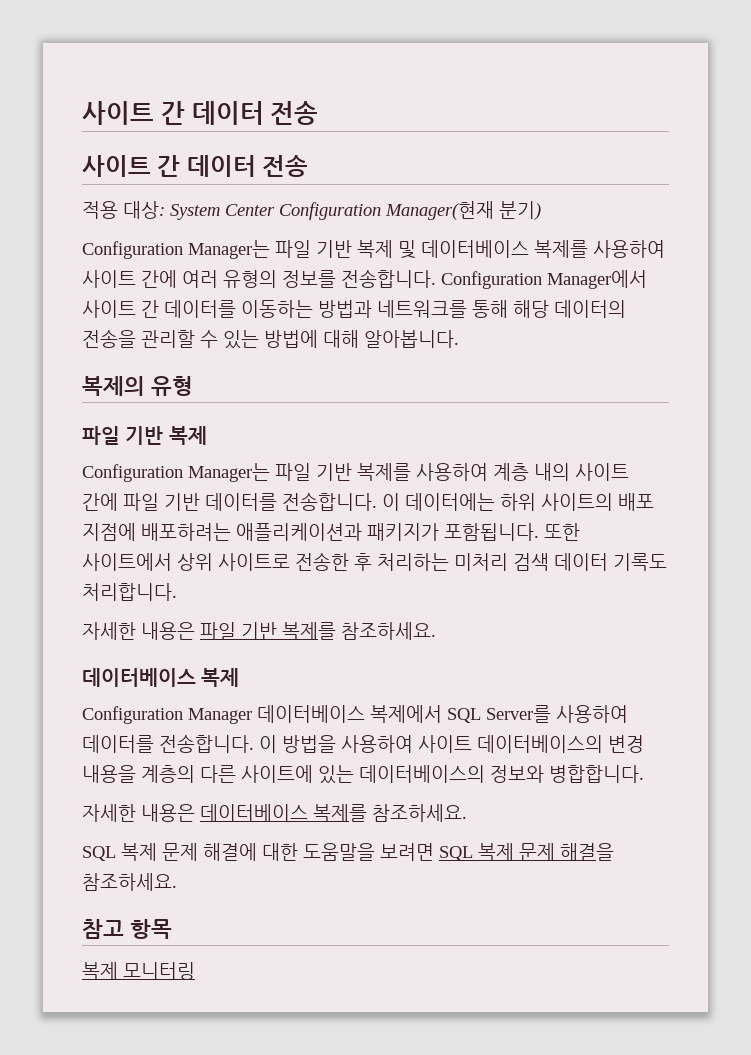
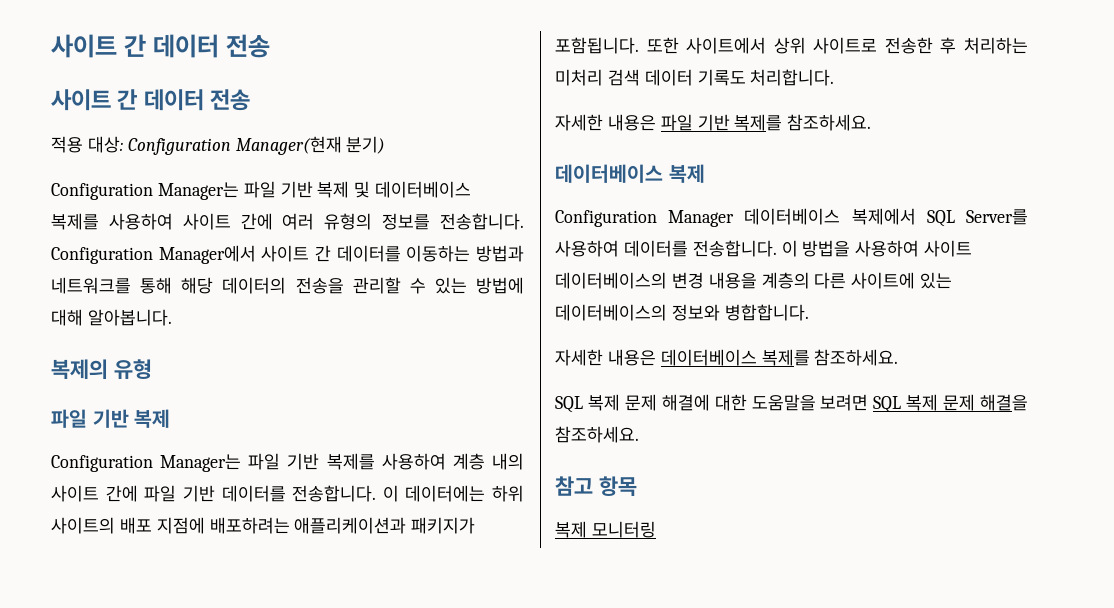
[170,204,275,220] System Center -> (123, 144) none

